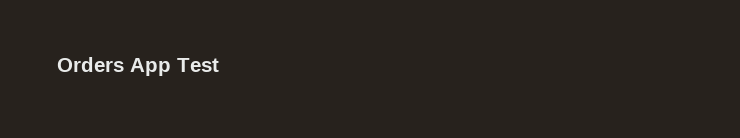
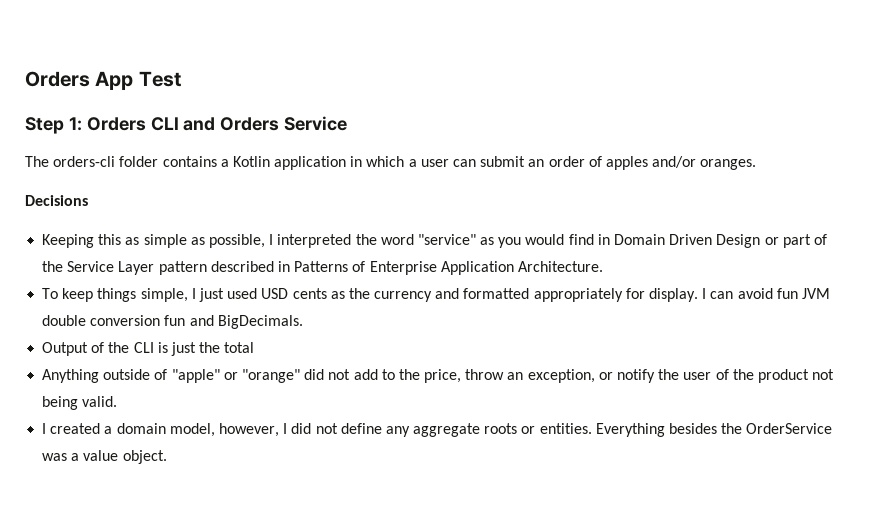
(219, 65) none -> [25,116,348,134] [25,156,757,170] [25,195,88,206] [42,234,827,248] [42,261,603,275] [42,288,830,302] [42,315,303,329] [42,342,255,356] [42,369,835,383] [42,396,118,410] [42,423,833,437] [42,450,167,464] // Step 1: Orders CLI and Orders Service // The orders-cli folder contains a Kotlin application in which a user can submit an order of apples and/or oranges. // Decisions // Keeping this as simple as possible, I interpreted the word "service" as you would find in Domain Driven Design or part of the Service Layer pattern described in Patterns of Enterprise Application Architecture. // To keep things simple, I just used USD cents as the currency and formatted appropriately for display. I can avoid fun JVM double conversion fun and BigDecimals. // Output of the CLI is just the total // Anything outside of "apple" or "orange" did not add to the price, throw an exception, or notify the user of the product not being valid. // I created a domain model, however, I did not define any aggregate roots or entities. Everything besides the OrderService was a value object.

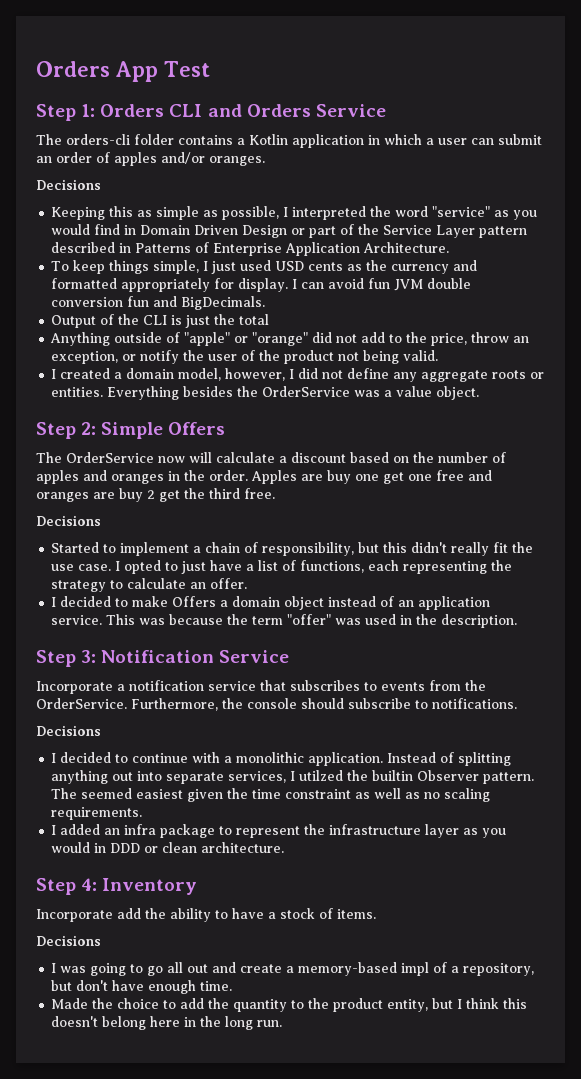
(167, 457) none -> [36,422,226,439] [36,452,506,463] [36,470,492,484] [36,488,275,502] [36,515,101,526] [51,542,534,556] [51,560,513,574] [51,578,248,592] [51,596,491,610] [51,614,518,628] [36,650,290,667] [36,680,486,694] [36,698,517,711] [36,725,101,736] [51,752,512,766] [51,770,535,784] [51,788,491,802] [51,807,143,820] [51,824,507,838] [51,842,285,853] [36,878,198,895] [36,908,376,922] [36,935,101,946] [51,962,535,976] [51,980,233,994] [51,998,528,1012] [51,1016,283,1030] // Step 2: Simple Offers // The OrderService now will calculate a discount based on the number of apples and oranges in the order. Apples are buy one get one free and oranges are buy 2 get the third free. // Decisions // Started to implement a chain of responsibility, but this didn't really fit the use case. I opted to just have a list of functions, each representing the strategy to calculate an offer. // I decided to make Offers a domain object instead of an application service. This was because the term "offer" was used in the description. // Step 3: Notification Service // Incorporate a notification service that subscribes to events from the OrderService. Furthermore, the console should subscribe to notifications. // Decisions // I decided to continue with a monolithic application. Instead of splitting anything out into separate services, I utilzed the builtin Observer pattern. The seemed easiest given the time constraint as well as no scaling requirements. // I added an infra package to represent the infrastructure layer as you would in DDD or clean architecture. // Step 4: Inventory // Incorporate add the ability to have a stock of items. // Decisions // I was going to go all out and create a memory-based impl of a repository, but don't have enough time. // Made the choice to add the quantity to the product entity, but I think this doesn't belong here in the long run.

